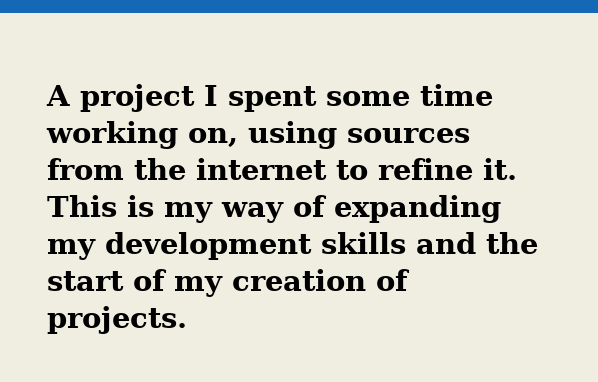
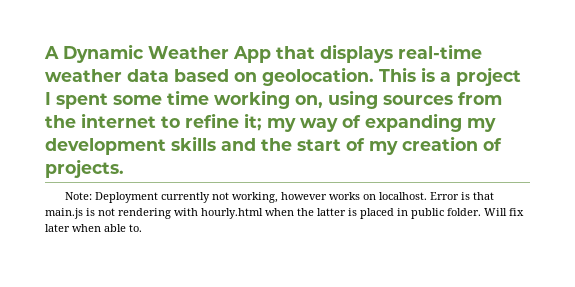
(70, 95) none -> [63,44,482,63] [45,67,451,86] Dynamic Weather App that displays real-time weather data based on geolocation. This is a
[483,158,517,180] [47,195,154,217] it. This is -> [244,113,262,131] it;
(187, 320) none -> [65,192,495,203] [45,208,524,219] [45,224,142,232] // Note: Deployment currently not working, however works on localhost. Error is that main.js is not rendering with hourly.html when the latter is placed in public folder. Will fix later when able to.

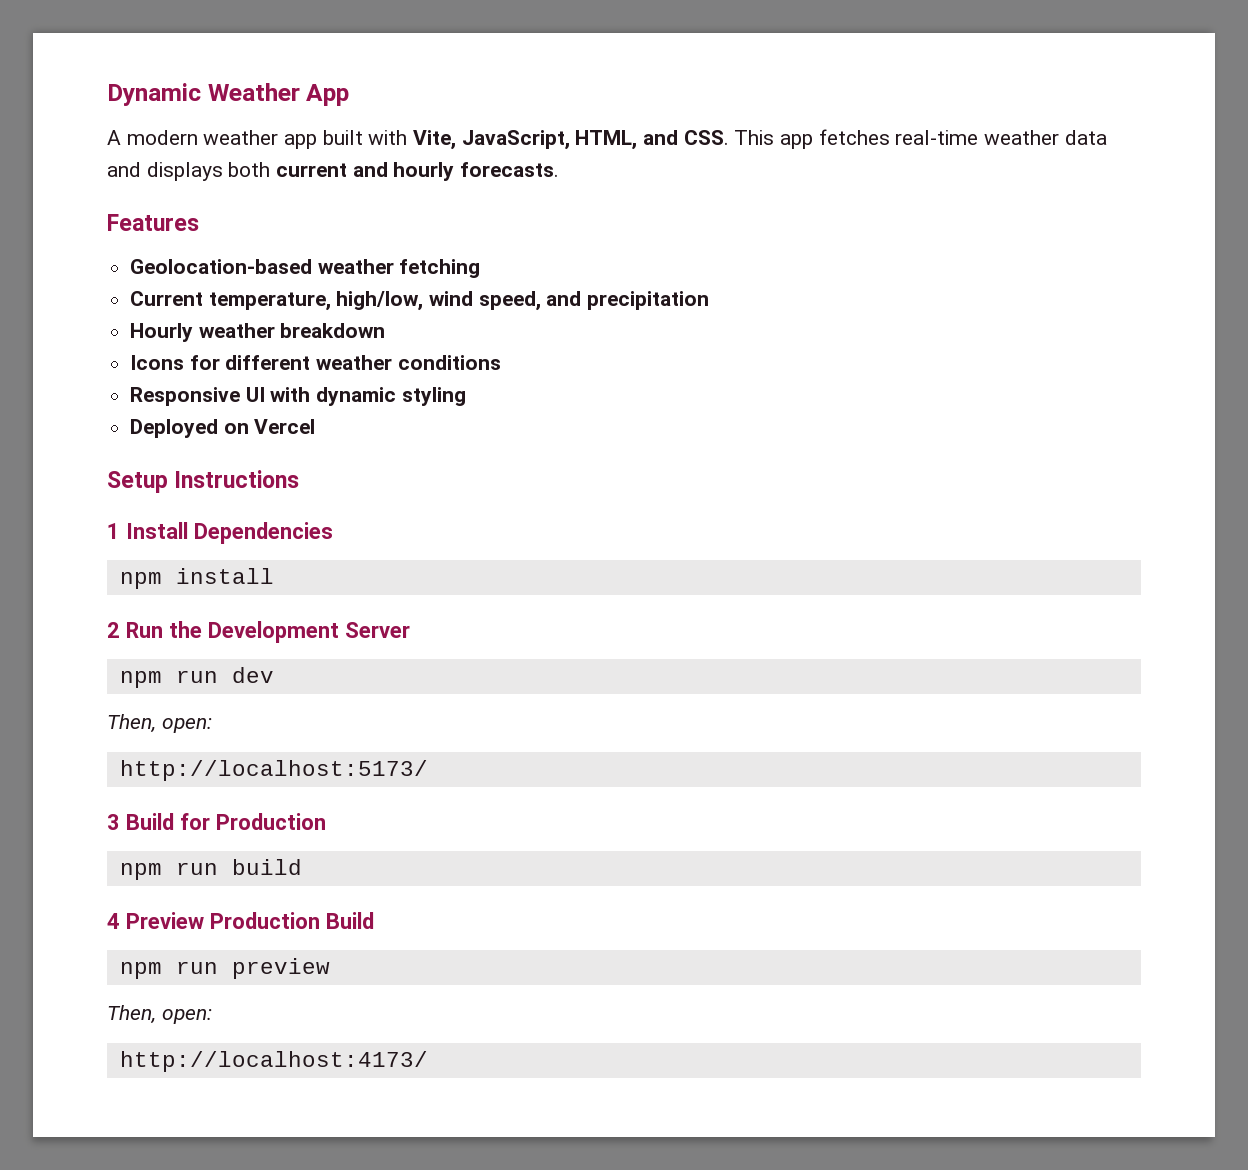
[44,46,59,59] A -> (107, 94) none
[276,44,482,63] [45,67,521,86] [45,90,502,109] [45,113,496,132] [45,136,502,155] [45,159,124,178] [65,192,495,203] [45,208,524,219] [45,224,142,232] that displays real-time weather data based on geolocation. This is a project I spent some time working on, using sources from the internet to refine it; my way of expanding my development skills and the start of my creation of projects. // Note: Deployment currently not working, however works on localhost. Error is that main.js is not rendering with hourly.html when the latter is placed in public folder. Will fix later when able to. -> [107,129,1107,150] [107,162,560,181] [107,214,199,231] [130,259,481,278] [130,291,710,311] [130,323,386,342] [130,355,501,370] [130,387,466,406] [130,419,316,438] [107,470,300,493] [107,522,333,544] [119,568,274,589] [107,621,410,643] [119,667,274,688] [107,714,212,733] [119,760,428,781] [107,813,326,830] [119,859,302,880] [107,912,374,929] [119,958,330,979] [107,1005,212,1024] [119,1051,428,1072] // A modern weather app built with Vite, JavaScript, HTML, and CSS. This app fetches real-time weather data and displays both current and hourly forecasts. // Features // Geolocation-based weather fetching // Current temperature, high/low, wind speed, and precipitation // Hourly weather breakdown // Icons for different weather conditions // Responsive UI with dynamic styling // Deployed on Vercel // Setup Instructions // 1 Install Dependencies // npm install // 2 Run the Development Server // npm run dev // Then, open: // http://localhost:5173/ // 3 Build for Production // npm run build // 4 Preview Production Build // npm run preview // Then, open: // http://localhost:4173/

